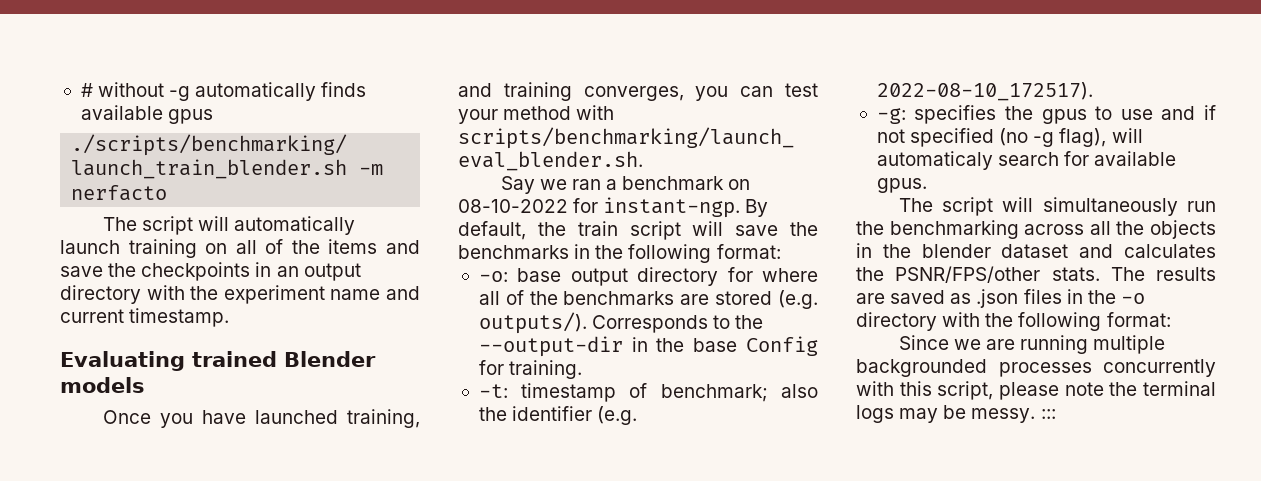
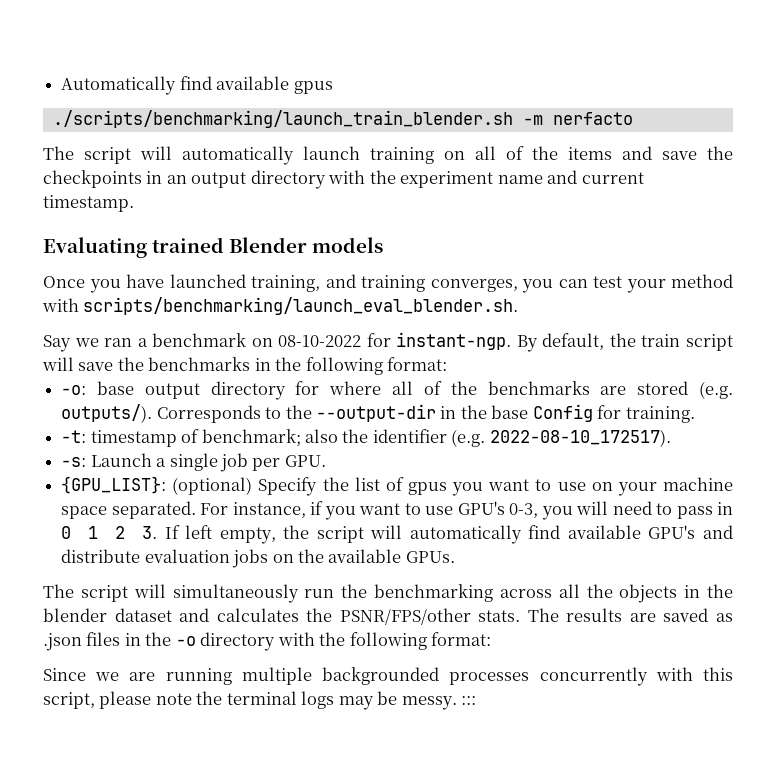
[80,82,367,101] # without -g automatically finds -> [61,76,212,95] Automatically find
[876,105,1216,124] [876,128,1143,147] [876,151,1177,170] [876,178,927,193] -g: specifies the gpus to use and if not specified (no -g flag), will automaticaly search for available gpus. -> [61,453,326,472] [61,476,734,496] [61,501,734,520] [61,525,733,544] [61,549,455,568] -s: Launch a single job per GPU. // {GPU_LIST}: (optional) Specify the list of gpus you want to use on your machine space separated. For instance, if you want to use GPU's 0-3, you will need to pass in 0 1 2 3. If left empty, the script will automatically find available GPU's and distribute evaluation jobs on the available GPUs.

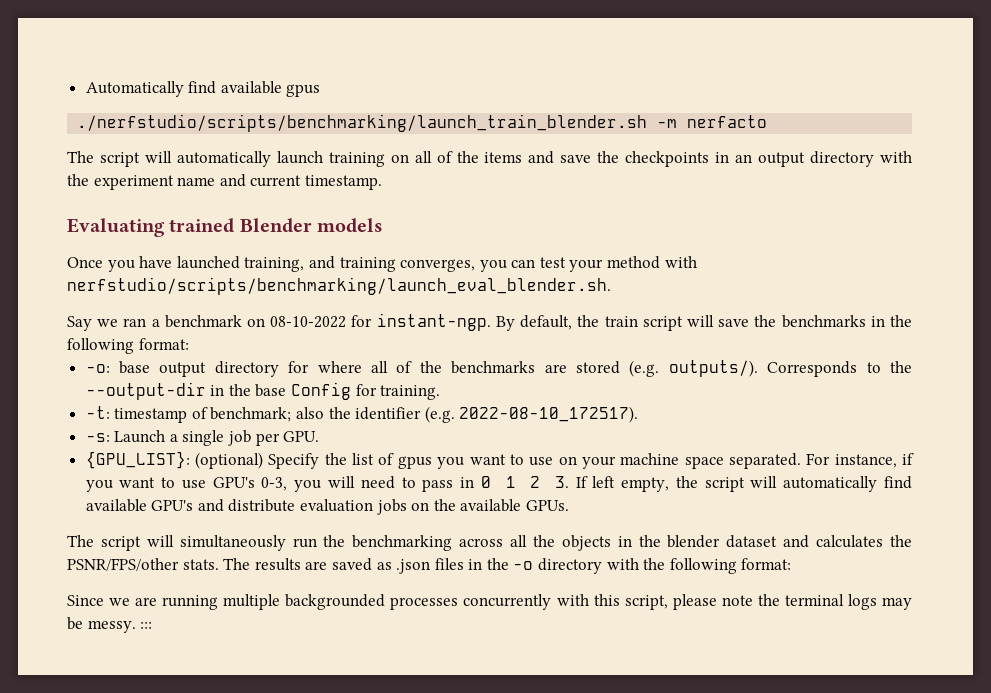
[52,110,513,128] ./scripts/benchmarking/launch_train_blender.sh -> [77,114,648,132] ./nerfstudio/scripts/benchmarking/launch_train_blender.sh
[83,297,519,315] scripts/benchmarking/launch_eval_blender.sh. -> [67,277,611,295] nerfstudio/scripts/benchmarking/launch_eval_blender.sh.

